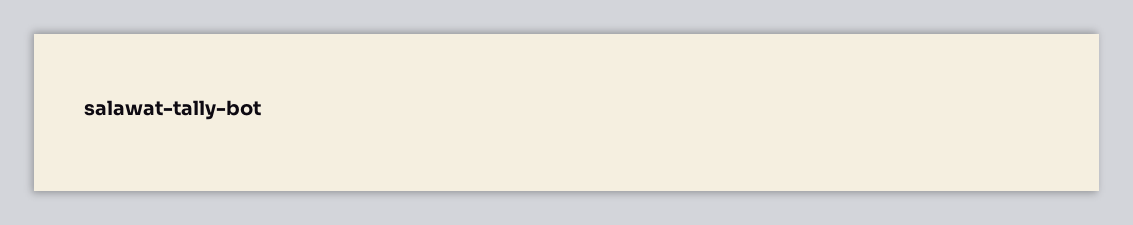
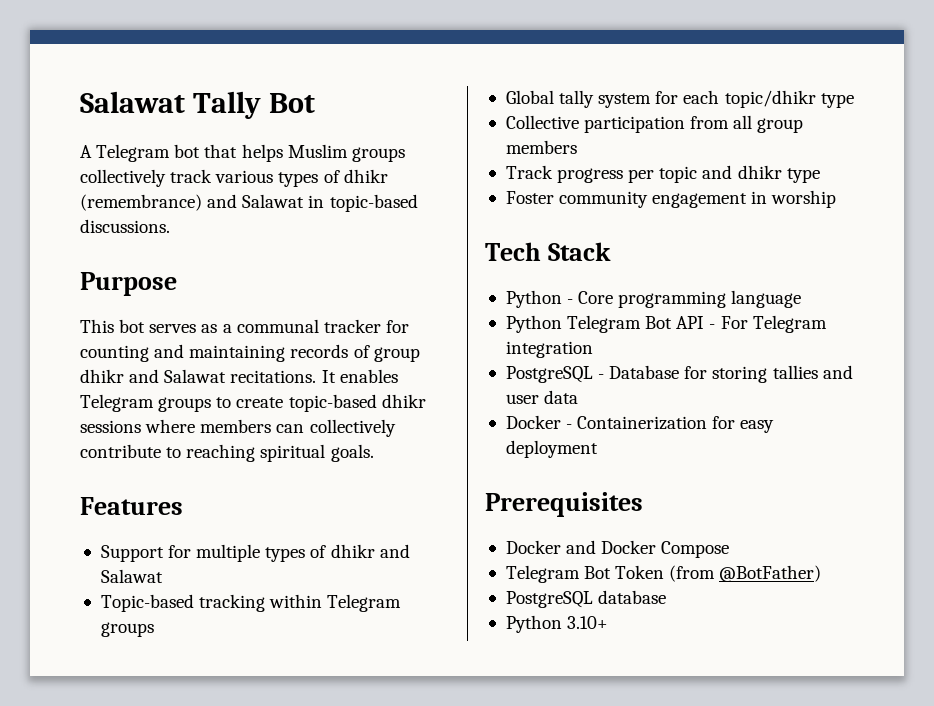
[84,100,261,120] salawat-tally-bot -> [80,91,315,119] [80,144,405,162] [80,169,388,187] [80,194,418,212] [80,219,170,233] [80,272,177,296] [80,319,409,333] [80,344,420,362] [80,369,398,383] [80,394,426,412] [80,419,396,437] [80,444,374,462] [80,497,183,515] [100,544,410,562] [100,569,163,583] [100,594,402,612] [100,622,154,637] [505,90,854,108] [505,115,804,133] [505,140,577,154] [505,165,820,183] [505,190,837,208] [485,242,611,261] [505,290,802,308] [505,315,827,333] [505,341,593,358] [505,365,853,383] [505,390,579,404] [505,415,775,433] [505,440,598,458] [485,492,643,517] [505,540,730,558] [505,565,822,583] [505,590,667,608] [505,615,609,633] Salawat Tally Bot // A Telegram bot that helps Muslim groups collectively track various types of dhikr (remembrance) and Salawat in topic-based discussions. // Purpose // This bot serves as a communal tracker for counting and maintaining records of group dhikr and Salawat recitations. It enables Telegram groups to create topic-based dhikr sessions where members can collectively contribute to reaching spiritual goals. // Features // Support for multiple types of dhikr and Salawat // Topic-based tracking within Telegram groups // Global tally system for each topic/dhikr type // Collective participation from all group members // Track progress per topic and dhikr type // Foster community engagement in worship // Tech Stack // Python - Core programming language // Python Telegram Bot API - For Telegram integration // PostgreSQL - Database for storing tallies and user data // Docker - Containerization for easy deployment // Prerequisites // Docker and Docker Compose // Telegram Bot Token (from @BotFather) // PostgreSQL database // Python 3.10+

